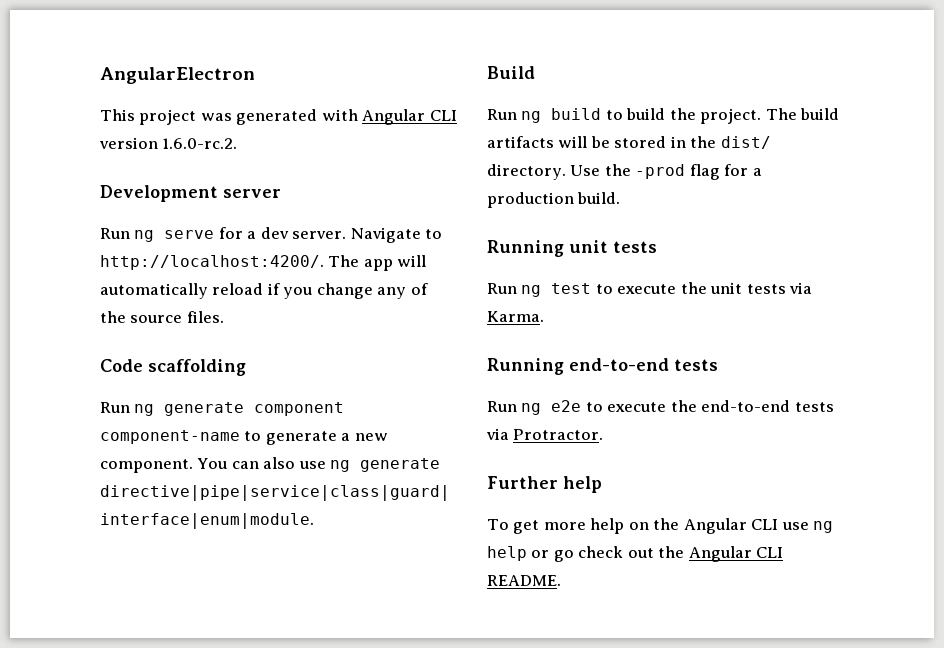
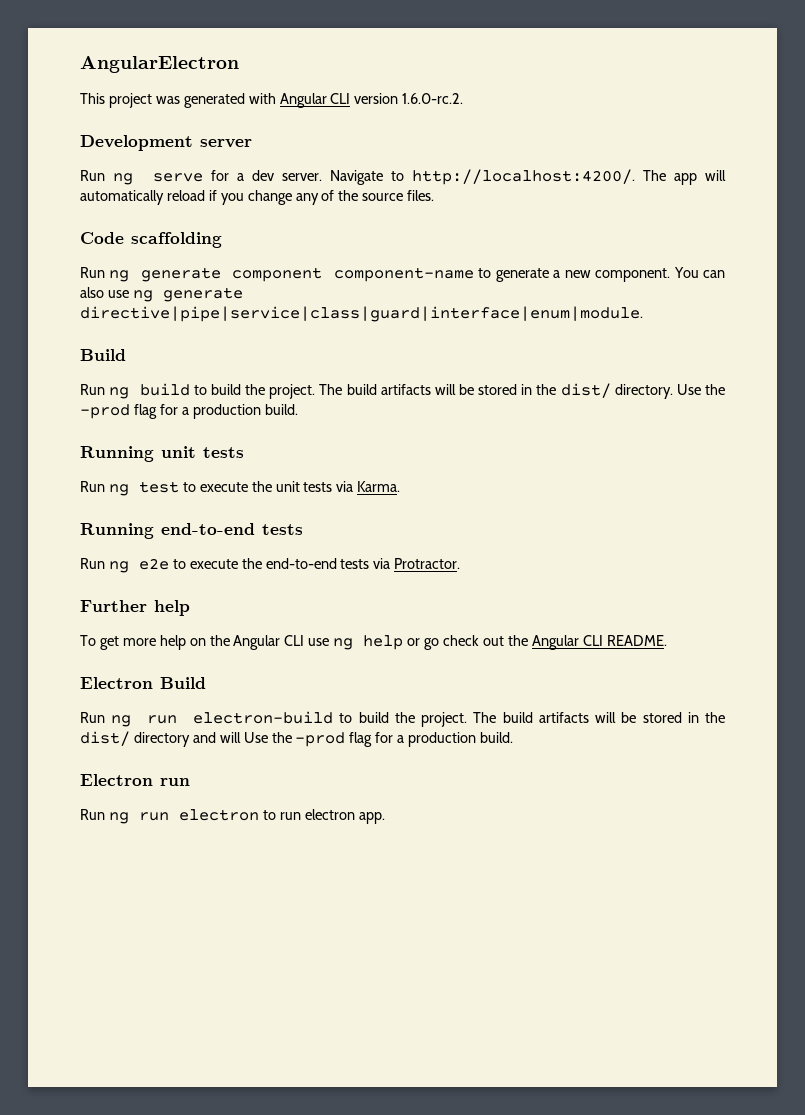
(561, 580) none -> [80,677,206,689] [80,711,725,727] [80,731,514,747] [80,774,190,786] [80,809,385,824] // Electron Build // Run ng run electron-build to build the project. The build artifacts will be stored in the dist/ directory and will Use the -prod flag for a production build. // Electron run // Run ng run electron to run electron app.

